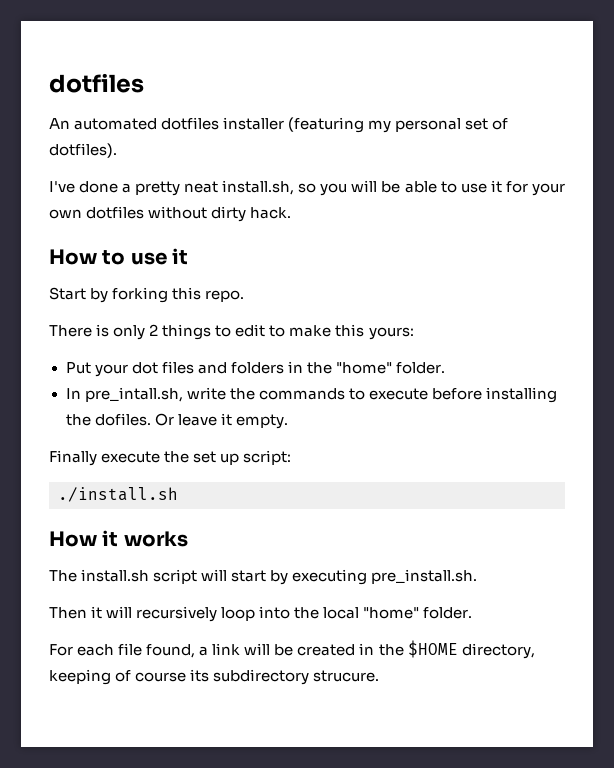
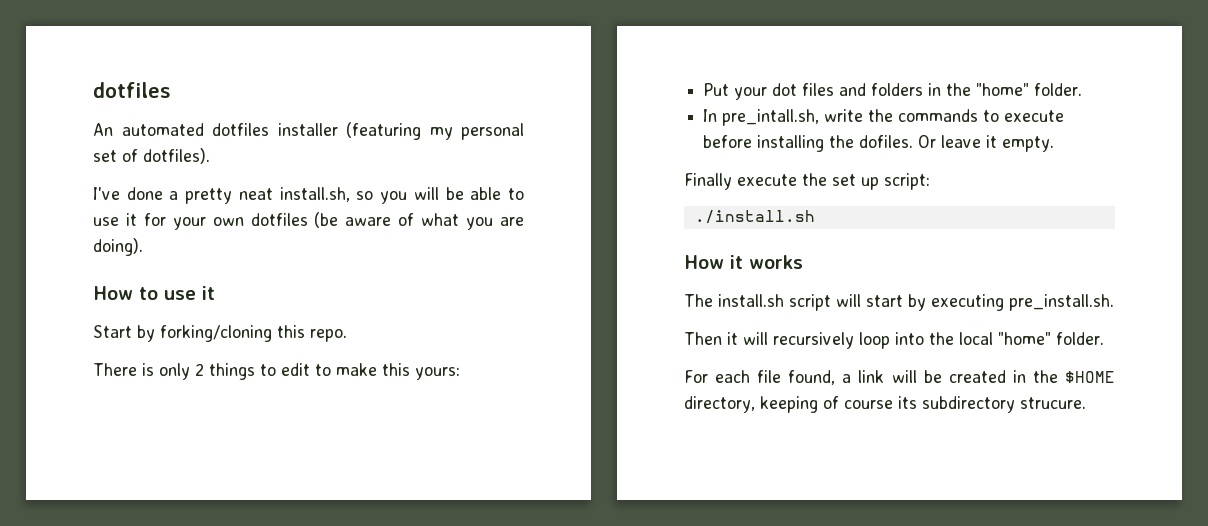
[148,206,292,222] without dirty hack. -> [314,212,525,230] [93,238,143,256] (be aware of what you are doing).
[112,287,169,303] forking -> [160,325,272,342] forking/cloning

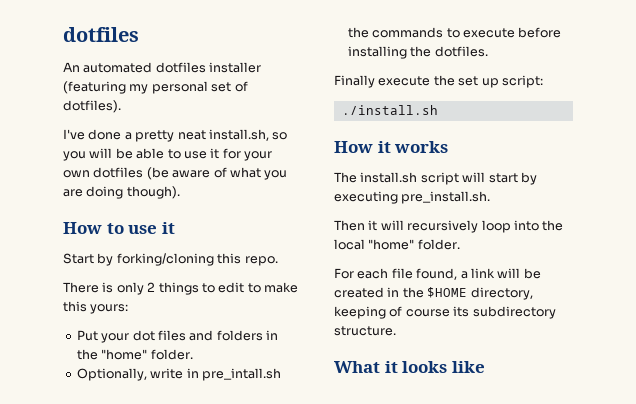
[93,238,143,256] doing). -> [86,186,180,199] doing though).
[703,109,864,126] In pre_intall.sh, write -> [76,368,281,381] Optionally, write in pre_intall.sh
[859,135,1055,152] dofiles. Or leave it empty. -> [434,46,488,57] dotfiles.
[1020,397,1086,409] strucure. -> [334,326,396,336] [334,361,485,373] structure. // What it looks like

